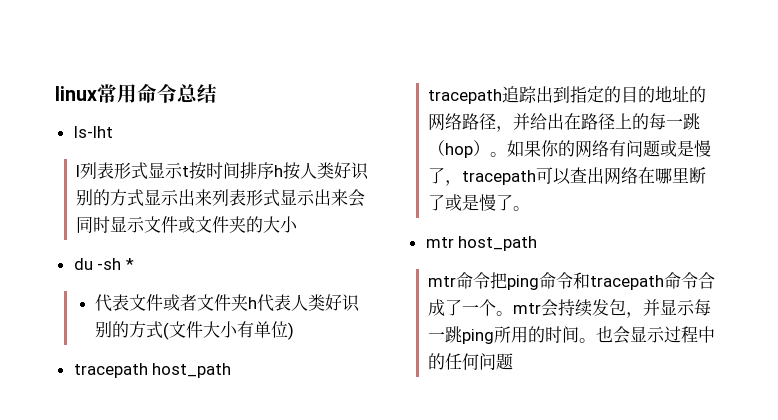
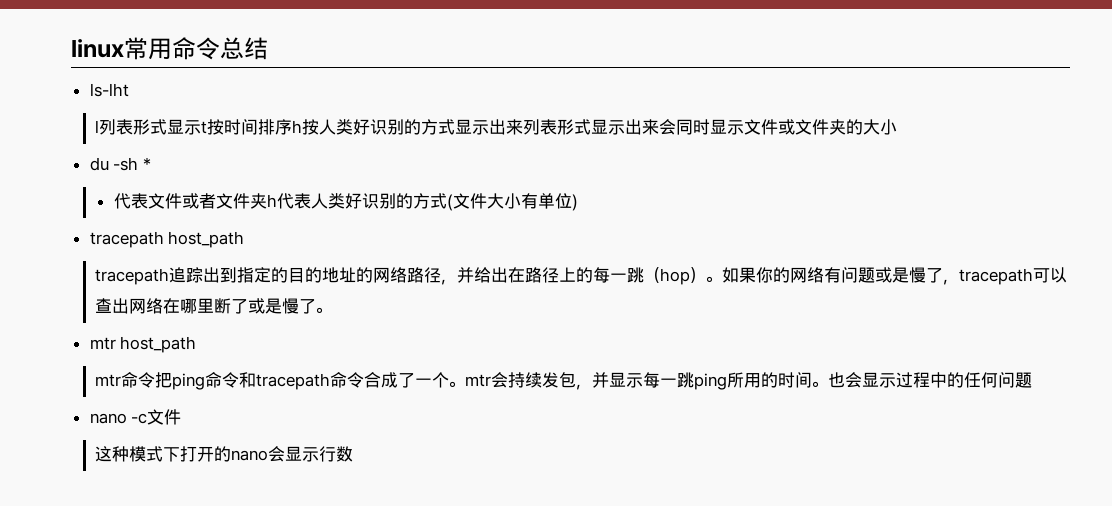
(514, 361) none -> [89,409,182,425] [94,446,353,462] // nano -c文件 // 这种模式下打开的nano会显示行数

